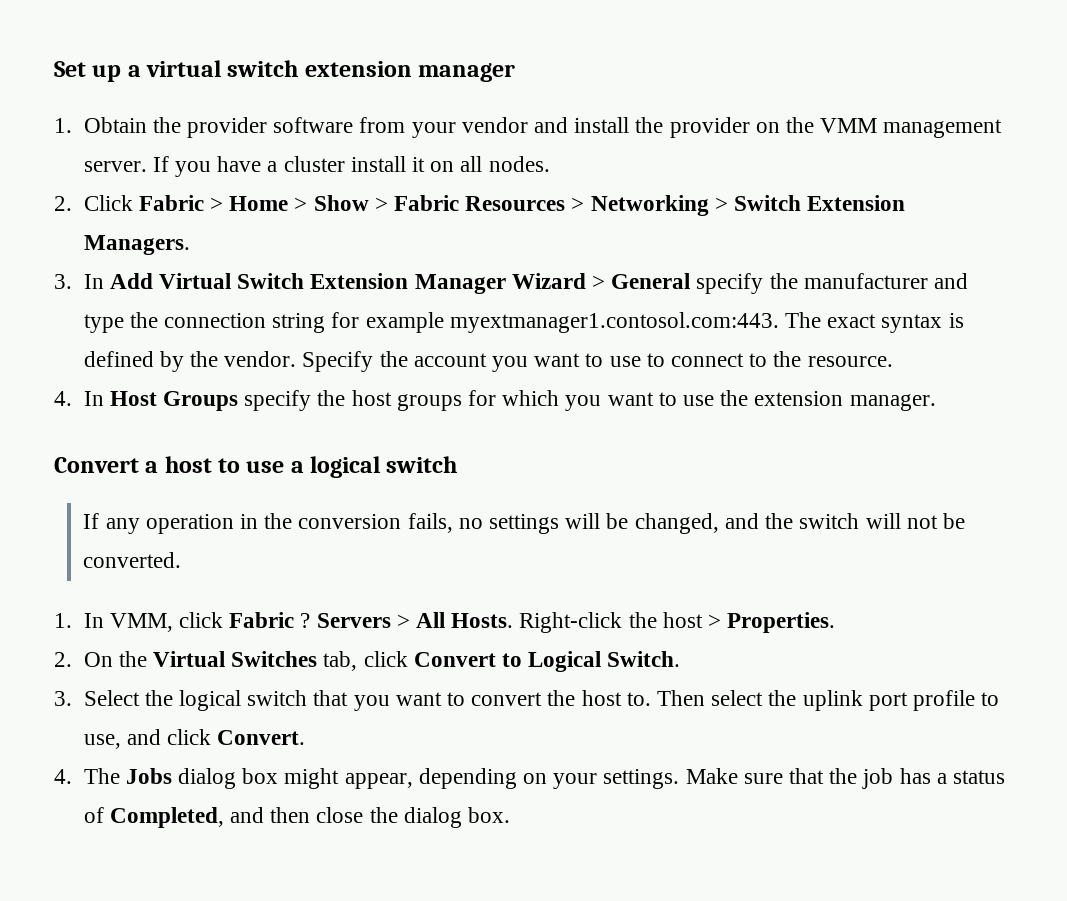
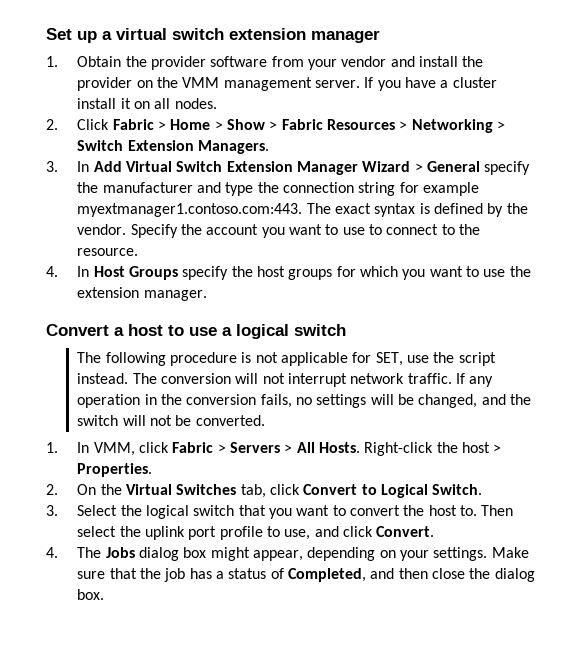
[449,312,779,333] myextmanager1.contosol.com:443. -> [77,203,303,217] myextmanager1.contoso.com:443.
(458, 464) none -> [77,352,496,366] [77,373,452,387] The following procedure is not applicable for SET, use the script instead. The conversion will not interrupt network traffic.
[300,613,311,628] ? -> [217,444,226,453] >

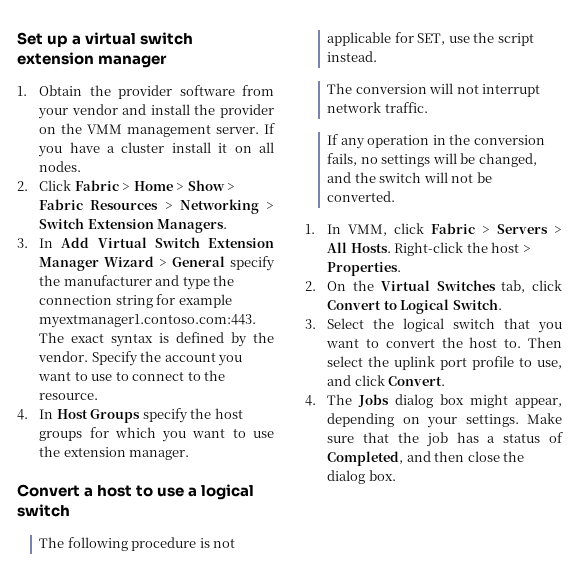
(129, 378) none -> (378, 56) //
(452, 378) none -> (428, 107) //

